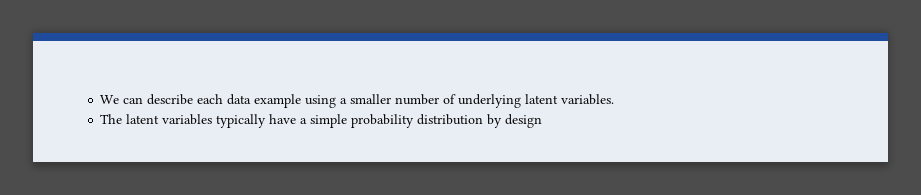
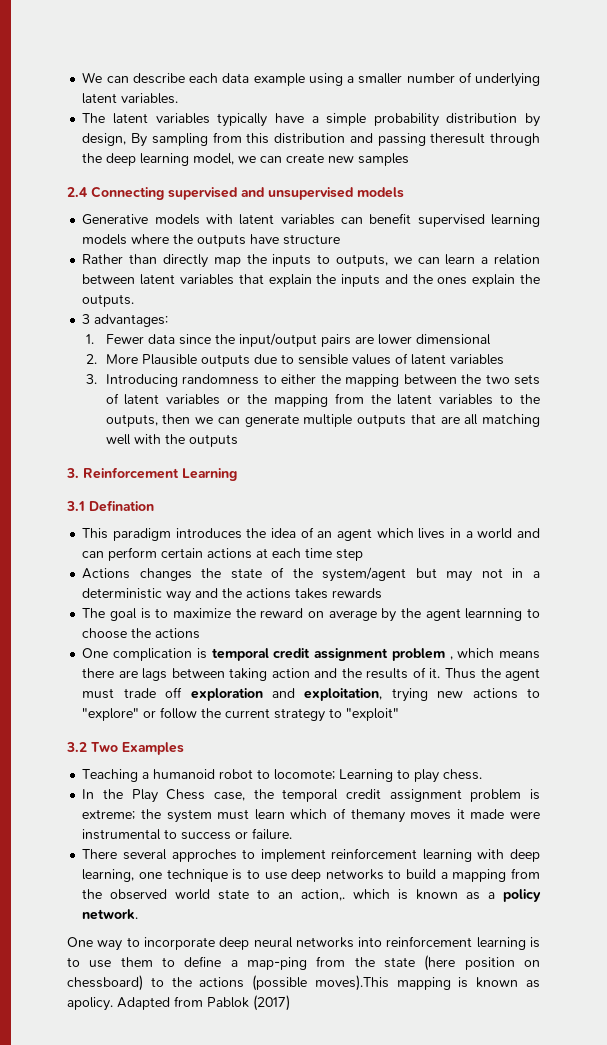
[505,114,543,128] design -> [82,132,541,147] [82,153,410,166] [67,186,404,200] [82,213,540,227] [82,234,341,247] [82,254,541,268] [82,274,541,287] [82,294,135,307] [82,314,169,327] [86,333,491,347] [86,353,504,367] [86,374,540,387] [105,393,541,407] [105,414,540,427] [105,434,238,447] [66,467,237,481] [66,500,154,512] [82,527,540,541] [82,547,364,561] [82,567,540,582] [82,588,383,602] [82,608,540,622] [82,628,201,639] [82,648,541,661] [82,667,540,681] [82,687,540,702] [82,707,400,722] [66,742,184,755] [82,769,483,783] [82,789,541,803] [82,808,541,823] [82,828,293,840] [82,848,540,862] [82,868,540,882] [82,889,542,902] [82,909,139,920] [67,936,540,951] [67,955,540,971] [67,975,540,991] [67,995,290,1011] design, By sampling from this distribution and passing theresult through the deep learning model, we can create new samples // 2.4 Connecting supervised and unsupervised models // Generative models with latent variables can benefit supervised learning models where the outputs have structure // Rather than directly map the inputs to outputs, we can learn a relation between latent variables that explain the inputs and the ones explain the outputs. // 3 advantages: // 1. Fewer data since the input/output pairs are lower dimensional // 2. More Plausible outputs due to sensible values of latent variables // 3. Introducing randomness to either the mapping between the two sets of latent variables or the mapping from the latent variables to the outputs, then we can generate multiple outputs that are all matching well with the outputs // 3. Reinforcement Learning // 3.1 Defination // This paradigm introduces the idea of an agent which lives in a world and can perform certain actions at each time step // Actions changes the state of the system/agent but may not in a deterministic way and the actions takes rewards // The goal is to maximize the reward on average by the agent learnning to choose the actions // One complication is temporal credit assignment problem , which means there are lags between taking action and the results of it. Thus the agent must trade off exploration and exploitation, trying new actions to "explore" or follow the current strategy to "exploit" // 3.2 Two Examples // Teaching a humanoid robot to locomote; Learning to play chess. // In the Play Chess case, the temporal credit assignment problem is extreme; the system must learn which of themany moves it made were instrumental to success or failure. // There several approches to implement reinforcement learning with deep learning, one technique is to use deep networks to build a mapping from the observed world state to an action,. which is known as a policy network. // One way to incorporate deep neural networks into reinforcement learning is to use them to define a map-ping from the state (here position on chessboard) to the actions (possible moves).This mapping is known as apolicy. Adapted from Pablok (2017)

